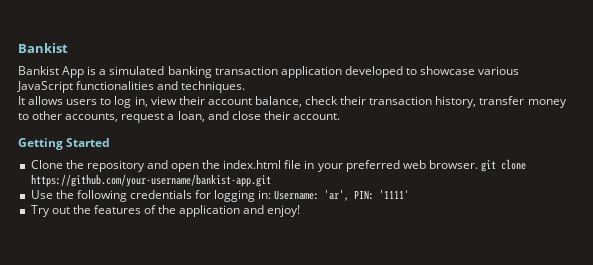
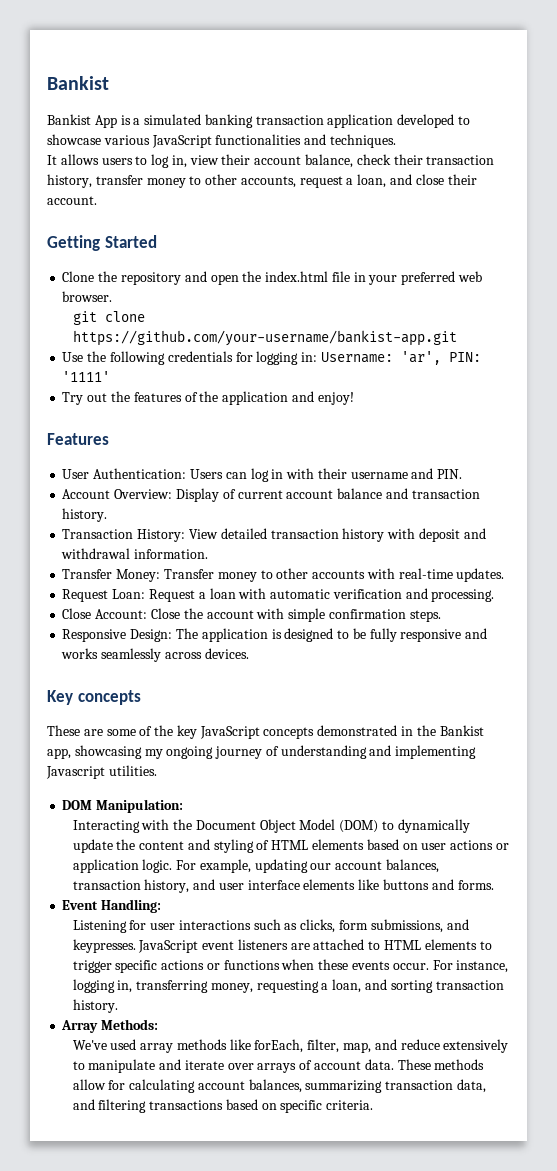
(478, 164) none -> (113, 296) //
(301, 211) none -> [47,433,109,445] [62,468,463,482] [62,488,480,502] [62,508,108,522] [62,528,486,542] [61,548,209,559] [62,568,505,582] [62,588,495,602] [62,608,441,622] [62,628,488,642] [61,648,249,662] [47,690,141,705] [47,725,484,739] [47,745,477,759] [46,765,157,779] [62,799,184,813] [72,819,470,833] [72,839,509,853] [72,859,440,873] [72,879,494,893] [62,899,162,913] [72,919,469,933] [72,939,492,953] [72,959,509,973] [72,979,504,993] [72,999,118,1013] [61,1019,159,1033] [72,1039,509,1053] [72,1059,485,1073] [72,1079,487,1093] [72,1099,374,1113] // Features // User Authentication: Users can log in with their username and PIN. // Account Overview: Display of current account balance and transaction history. // Transaction History: View detailed transaction history with deposit and withdrawal information. // Transfer Money: Transfer money to other accounts with real-time updates. // Request Loan: Request a loan with automatic verification and processing. // Close Account: Close the account with simple confirmation steps. // Responsive Design: The application is designed to be fully responsive and works seamlessly across devices. // Key concepts // These are some of the key JavaScript concepts demonstrated in the Bankist app, showcasing my ongoing journey of understanding and implementing Javascript utilities. // DOM Manipulation: // Interacting with the Document Object Model (DOM) to dynamically update the content and styling of HTML elements based on user actions or application logic. For example, updating our account balances, transaction history, and user interface elements like buttons and forms. // Event Handling: // Listening for user interactions such as clicks, form submissions, and keypresses. JavaScript event listeners are attached to HTML elements to trigger specific actions or functions when these events occur. For instance, logging in, transferring money, requesting a loan, and sorting transaction history. // Array Methods: // We've used array methods like forEach, filter, map, and reduce extensively to manipulate and iterate over arrays of account data. These methods allow for calculating account balances, summarizing transaction data, and filtering transactions based on specific criteria.

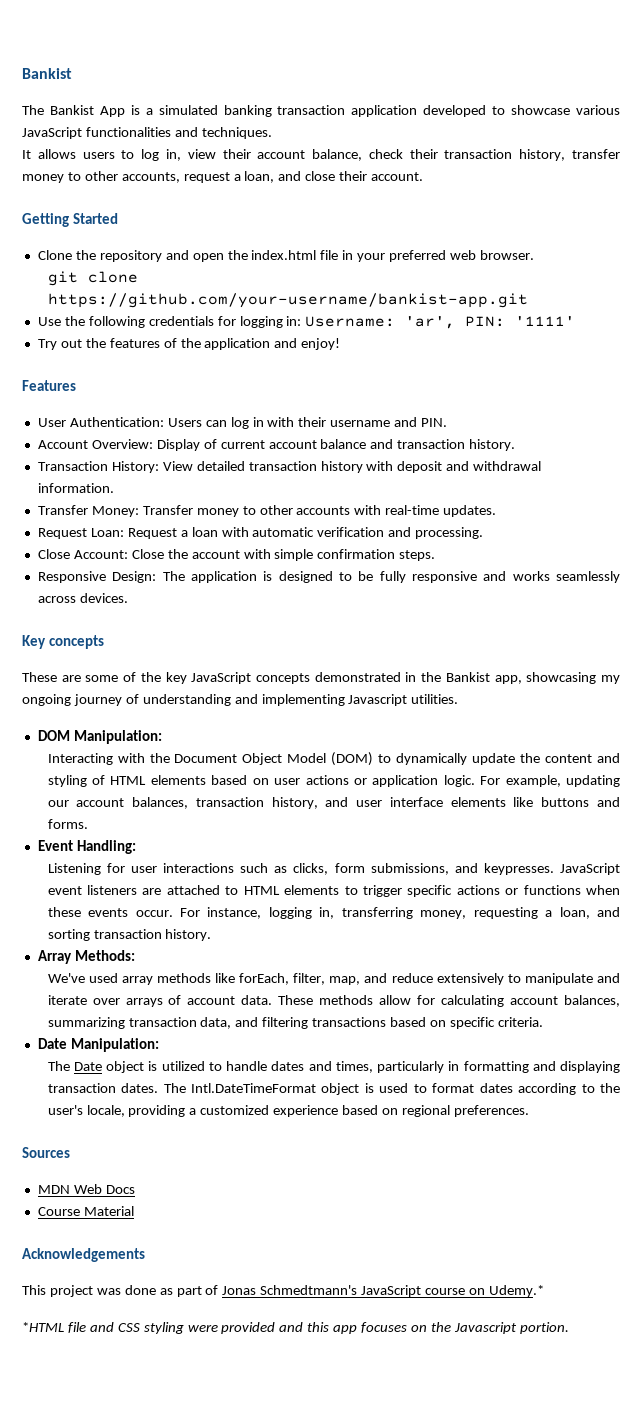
(109, 83) none -> [22,105,44,115] The
(374, 1105) none -> [37,1038,159,1052] [47,1061,621,1073] [47,1083,620,1095] [47,1105,529,1117] [22,1147,70,1158] [37,1184,135,1194] [37,1206,134,1216] [22,1248,145,1262] [22,1285,544,1297] [22,1322,569,1334] // Date Manipulation: // The Date object is utilized to handle dates and times, particularly in formatting and displaying transaction dates. The Intl.DateTimeFormat object is used to format dates according to the user's locale, providing a customized experience based on regional preferences. // Sources // MDN Web Docs // Course Material // Acknowledgements // This project was done as part of Jonas Schmedtmann's JavaScript course on Udemy.* // *HTML file and CSS styling were provided and this app focuses on the Javascript portion.

